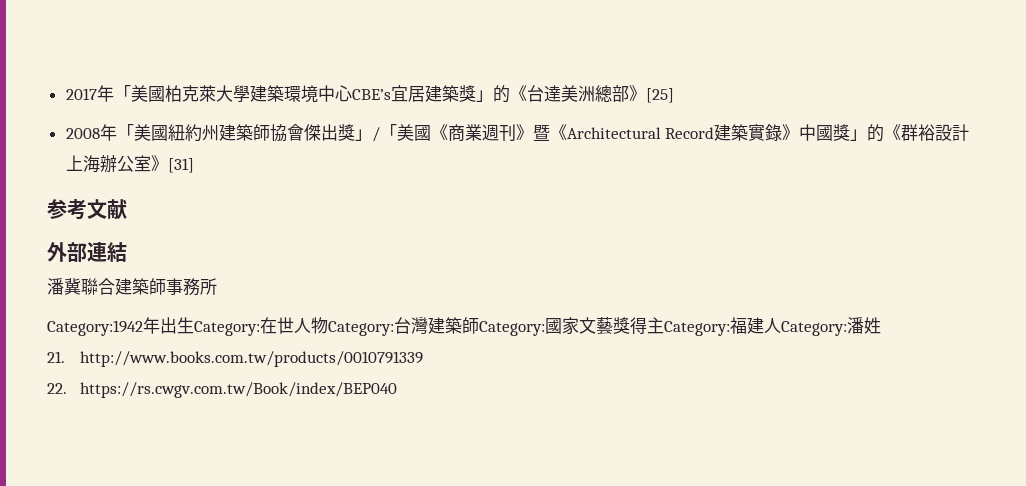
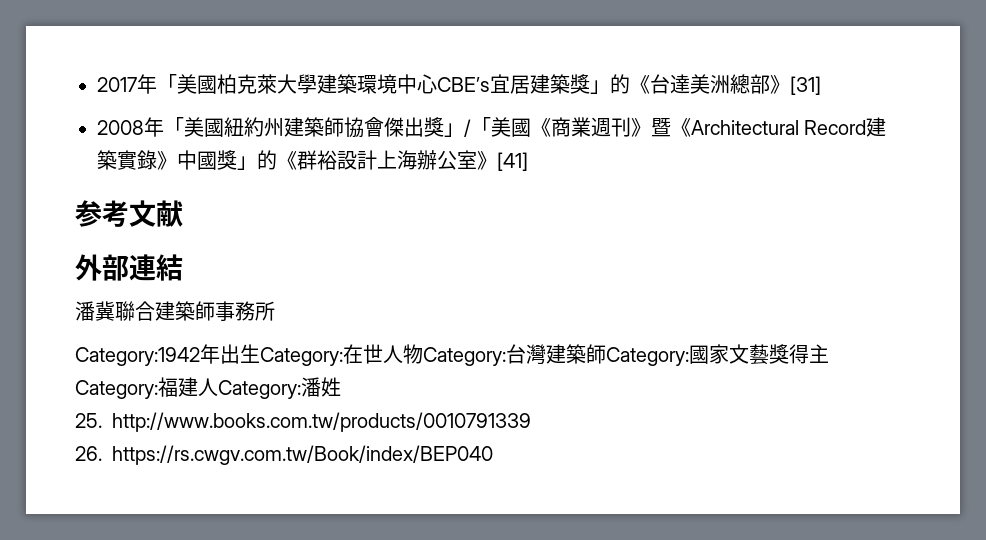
[645,88,674,103] [25] -> [790,76,821,95] [31]
[167,158,194,173] [31] -> [497,152,528,171] [41]
[47,351,65,363] 21. -> [75,413,102,428] 25.
[47,383,67,394] 22. -> [75,446,102,461] 26.

